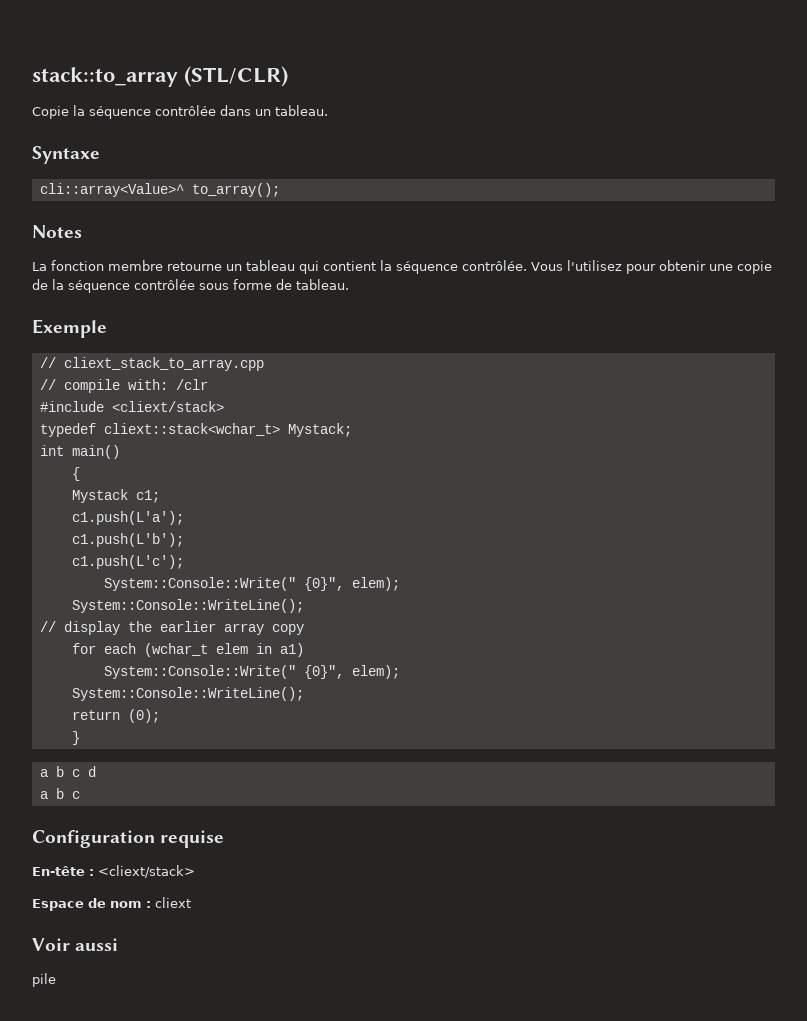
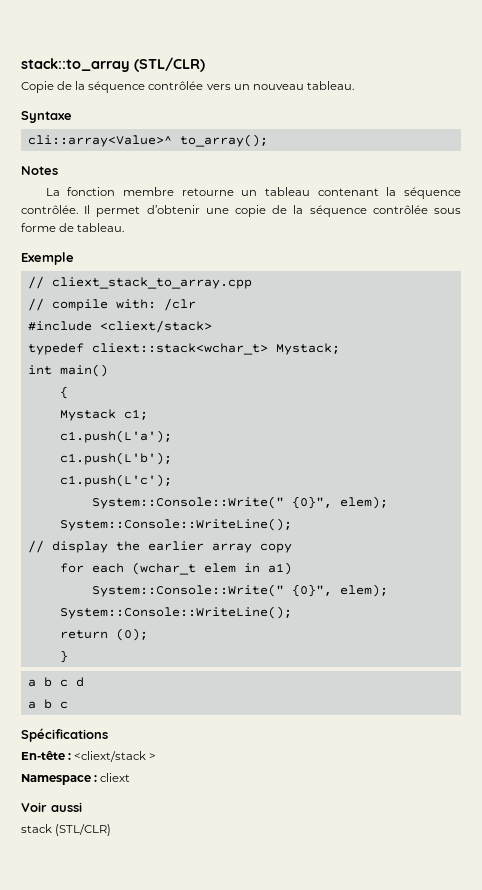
[73,105,271,119] la séquence contrôlée dans un -> [57,81,304,93] de la séquence contrôlée vers un nouveau
[299,261,376,274] qui contient -> [317,188,379,196] contenant
[531,260,706,274] Vous l'utilisez pour obtenir -> [84,205,200,217] Il permet d’obtenir
[32,830,225,848] Configuration requise -> [21,728,108,742] Spécifications
[98,865,195,878] [32,898,142,911] <cliext/stack> // Espace de nom -> [74,751,157,762] [21,774,91,785] <cliext/stack > // Namespace
[32,973,56,987] pile -> [21,824,112,836] stack (STL/CLR)

